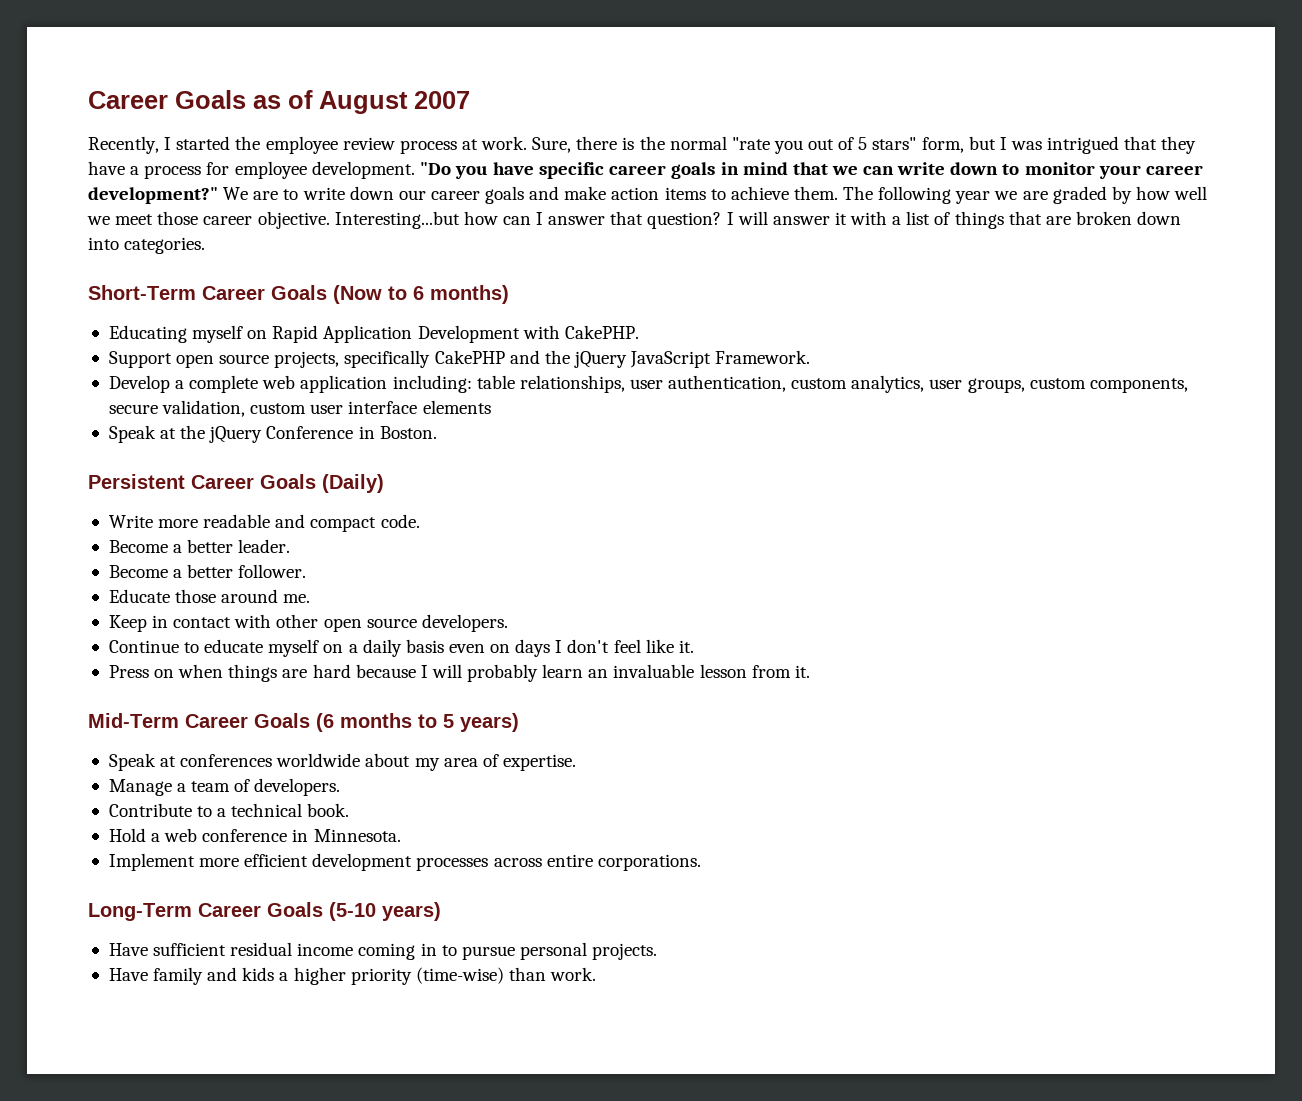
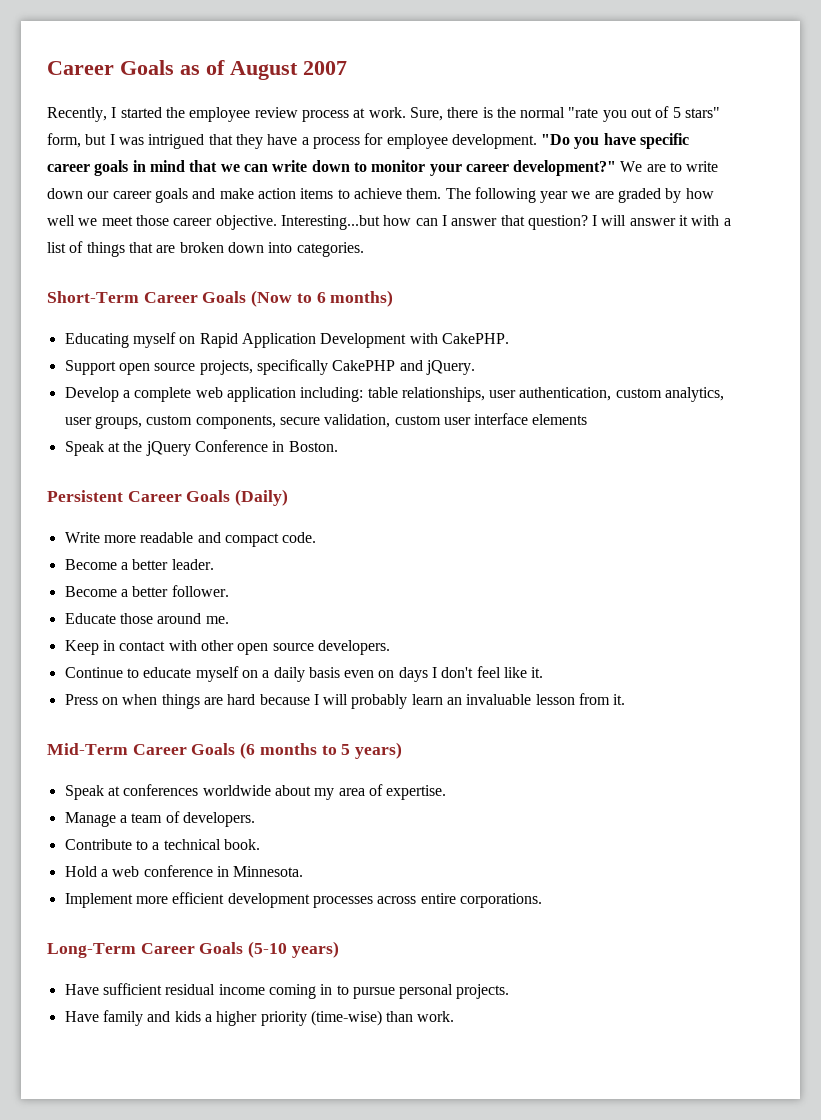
[544,350,811,368] the jQuery JavaScript Framework. -> [425,360,475,375] jQuery.

